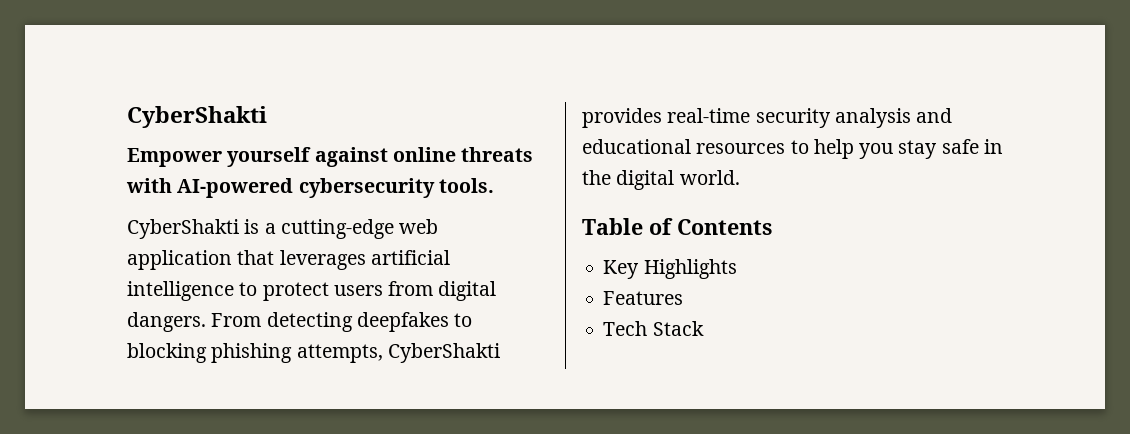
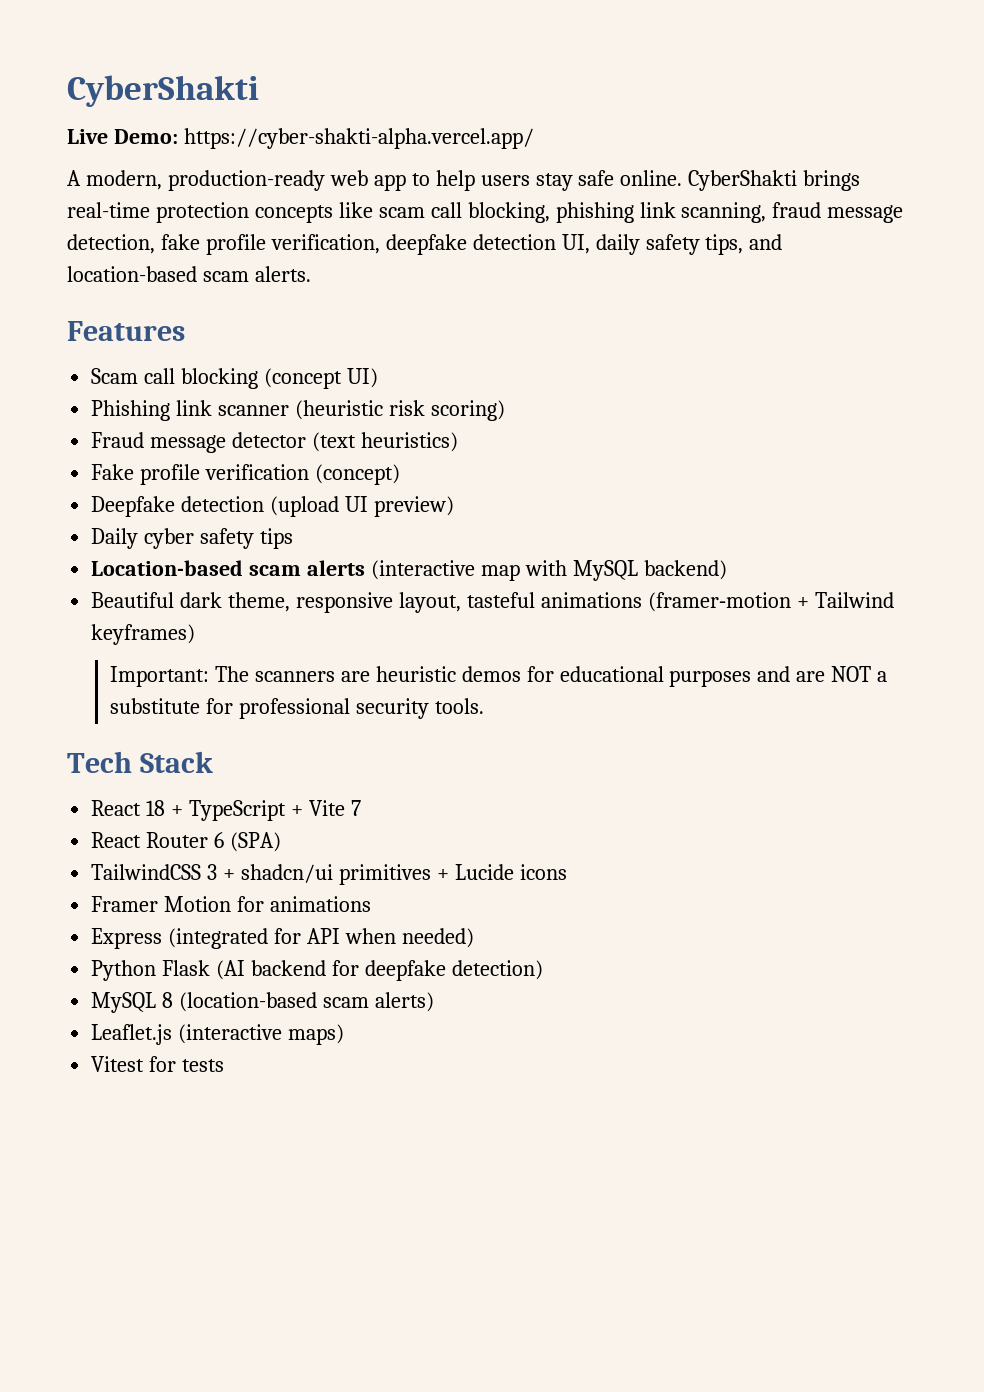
[127,147,534,167] [126,178,494,198] [127,219,439,239] [127,250,450,270] [127,281,497,301] [127,312,473,332] [127,343,500,363] [582,108,953,128] [582,139,786,154] Empower yourself against online threats with AI-powered cybersecurity tools. // CyberShakti is a cutting-edge web application that leverages artificial intelligence to protect users from digital dangers. From detecting deepfakes to blocking phishing attempts, CyberShakti provides real-time security analysis and educational resources -> [67,128,534,149] [67,170,406,191] Live Demo: https://cyber-shakti-alpha.vercel.app/ // A modern, production-ready web app
[859,143,894,159] you -> [480,175,530,186] users
[983,139,1003,154] [582,170,740,190] [582,218,772,235] [603,259,737,279] [603,291,684,305] [603,321,704,336] in the digital world. // Table of Contents // Key Highlights // Features // Tech Stack -> [620,170,861,191] [67,202,904,223] [67,234,783,255] [67,266,311,282] [67,321,185,341] [91,368,378,389] [91,400,505,421] [91,432,458,453] [91,464,401,485] [91,496,454,517] [91,528,294,549] [91,560,727,581] [91,592,894,613] [91,624,196,645] [109,666,888,687] [109,698,484,719] [67,751,213,773] [91,800,361,821] [91,832,282,852] [91,864,567,885] [91,896,372,912] [91,928,474,949] [91,960,543,981] [91,992,434,1013] [91,1024,345,1045] [91,1056,225,1072] online. CyberShakti brings real-time protection concepts like scam call blocking, phishing link scanning, fraud message detection, fake profile verification, deepfake detection UI, daily safety tips, and location-based scam alerts. // Features // Scam call blocking (concept UI) // Phishing link scanner (heuristic risk scoring) // Fraud message detector (text heuristics) // Fake profile verification (concept) // Deepfake detection (upload UI preview) // Daily cyber safety tips // Location-based scam alerts (interactive map with MySQL backend) // Beautiful dark theme, responsive layout, tasteful animations (framer‑motion + Tailwind keyframes) // Important: The scanners are heuristic demos for educational purposes and are NOT a substitute for professional security tools. // Tech Stack // React 18 + TypeScript + Vite 7 // React Router 6 (SPA) // TailwindCSS 3 + shadcn/ui primitives + Lucide icons // Framer Motion for animations // Express (integrated for API when needed) // Python Flask (AI backend for deepfake detection) // MySQL 8 (location-based scam alerts) // Leaflet.js (interactive maps) // Vitest for tests

